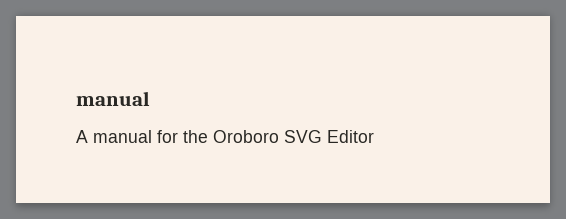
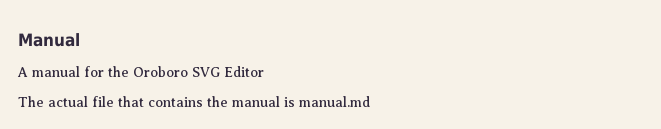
[76,91,150,106] manual -> [18,33,80,47] Manual
(374, 136) none -> [18,96,370,107] // The actual file that contains the manual is manual.md

